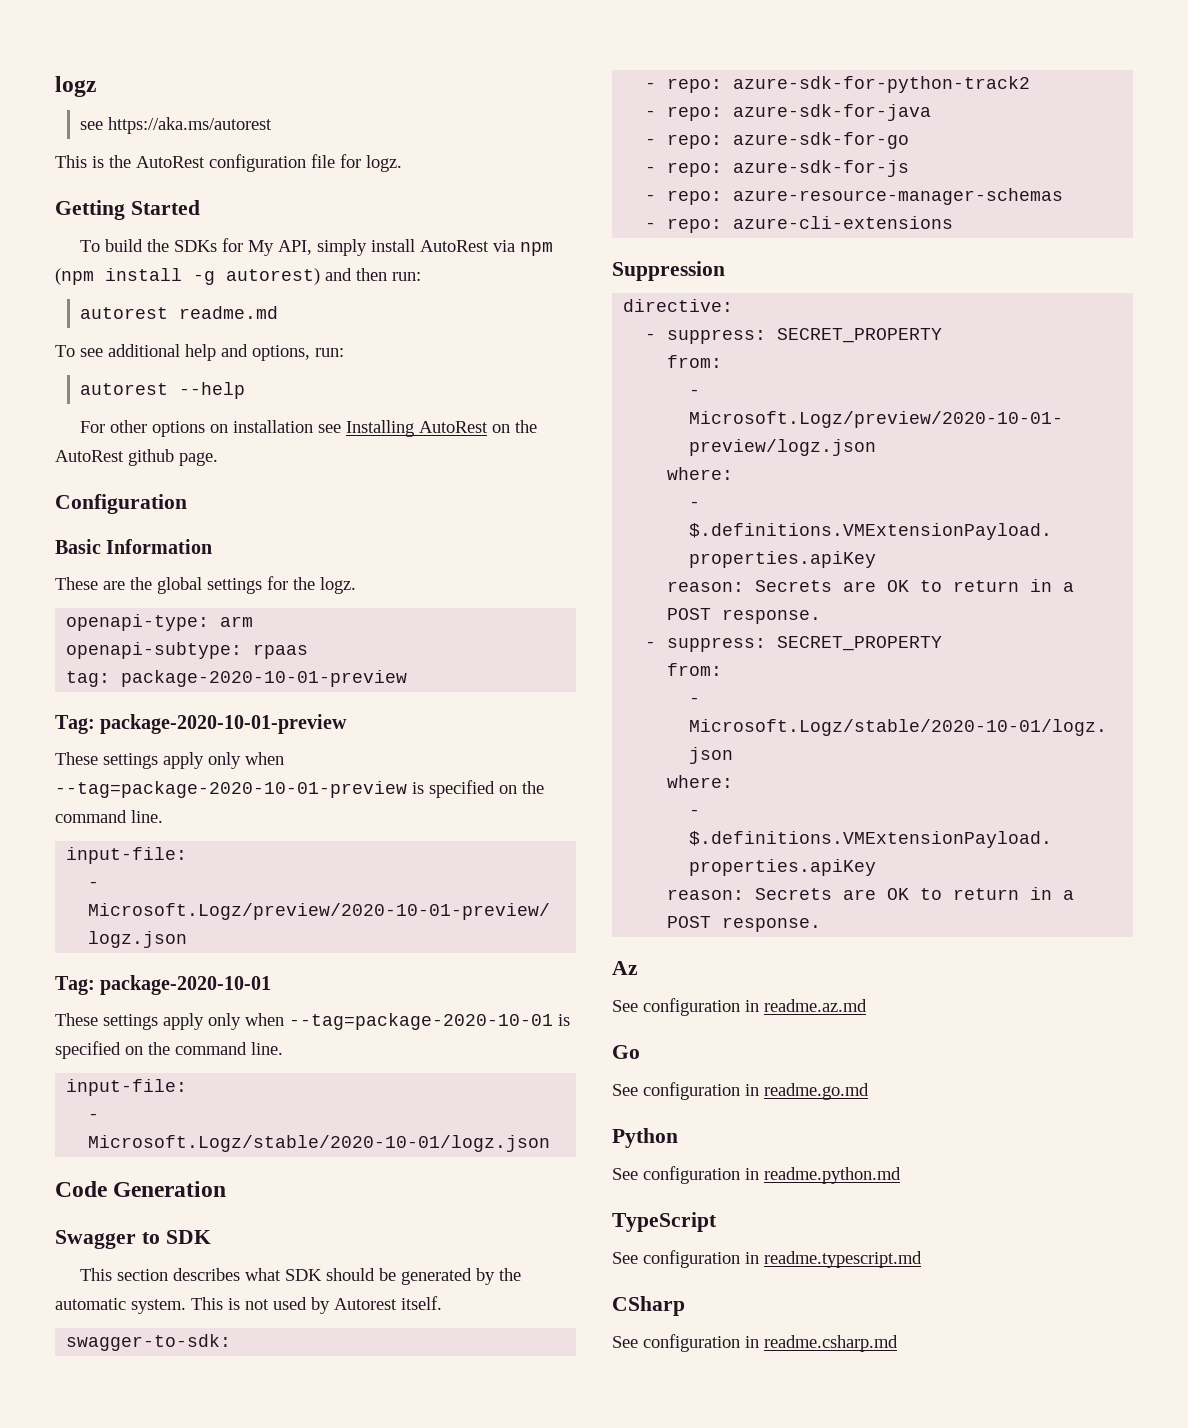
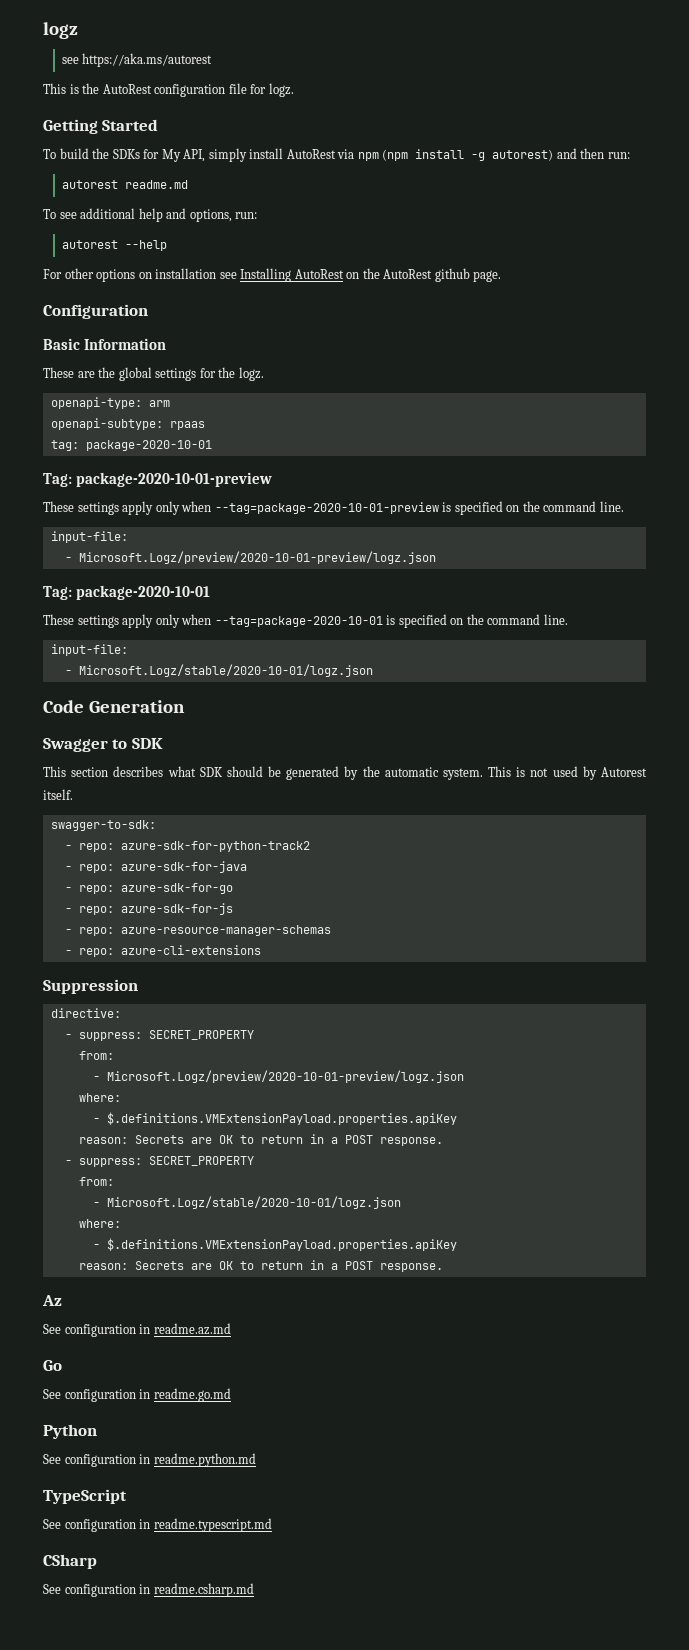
[121,670,408,687] package-2020-10-01-preview -> [85,440,212,451] package-2020-10-01

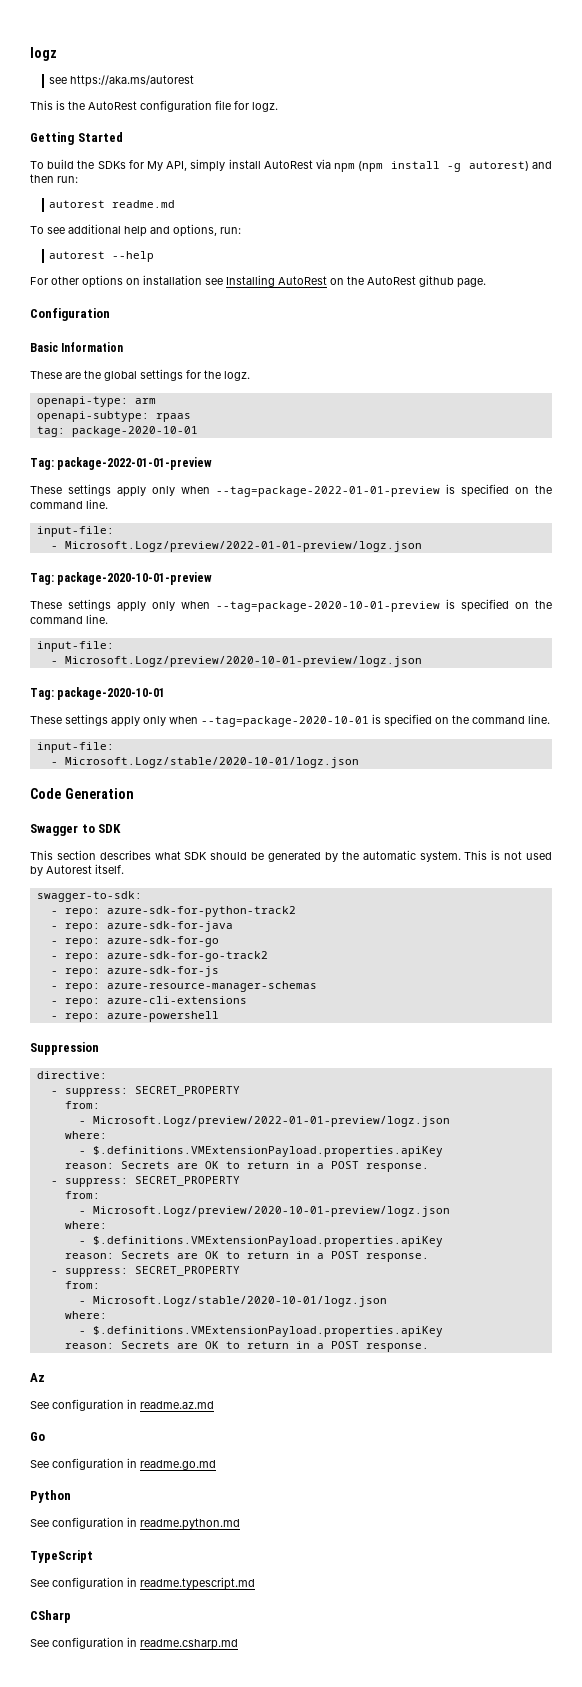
(212, 445) none -> [30,457,213,470] [30,484,552,497] [30,499,108,509] [36,526,114,537] [50,541,422,552] // Tag: package-2022-01-01-preview // These settings apply only when --tag=package-2022-01-01-preview is specified on the command line. // input-file: // - Microsoft.Logz/preview/2022-01-01-preview/logz.json
(233, 888) none -> [50,951,268,962] // - repo: azure-sdk-for-go-track2
(261, 950) none -> [50,1011,219,1022] // - repo: azure-powershell
(114, 1055) none -> [78,1116,450,1127] [64,1131,107,1139] [78,1146,443,1157] [64,1161,429,1172] [50,1176,240,1187] [64,1191,100,1199] // - Microsoft.Logz/preview/2022-01-01-preview/logz.json // where: // - $.definitions.VMExtensionPayload.properties.apiKey // reason: Secrets are OK to return in a POST response. // - suppress: SECRET_PROPERTY // from:

